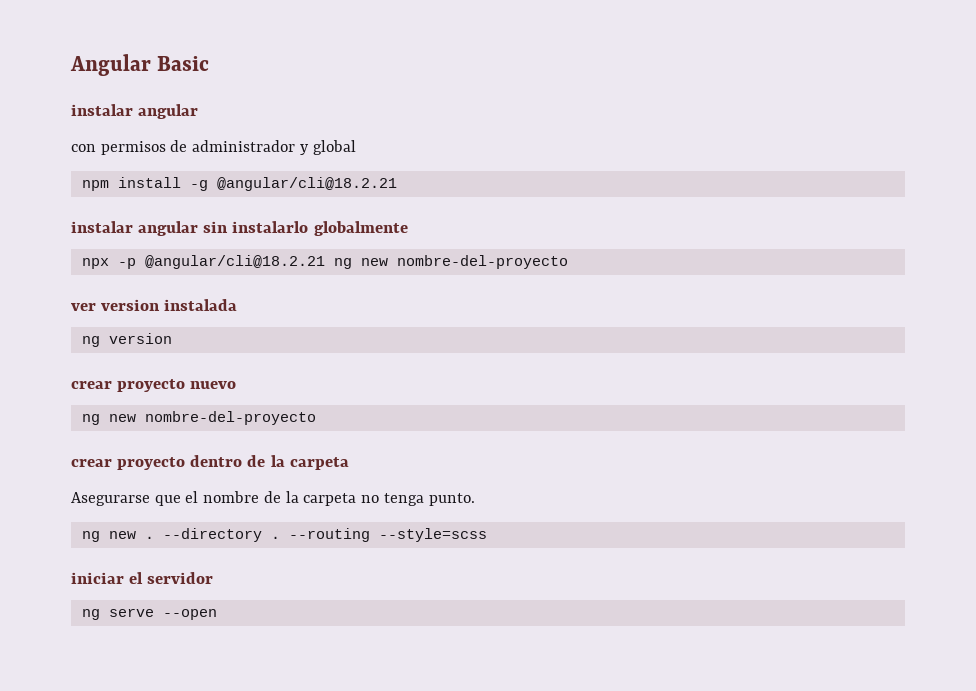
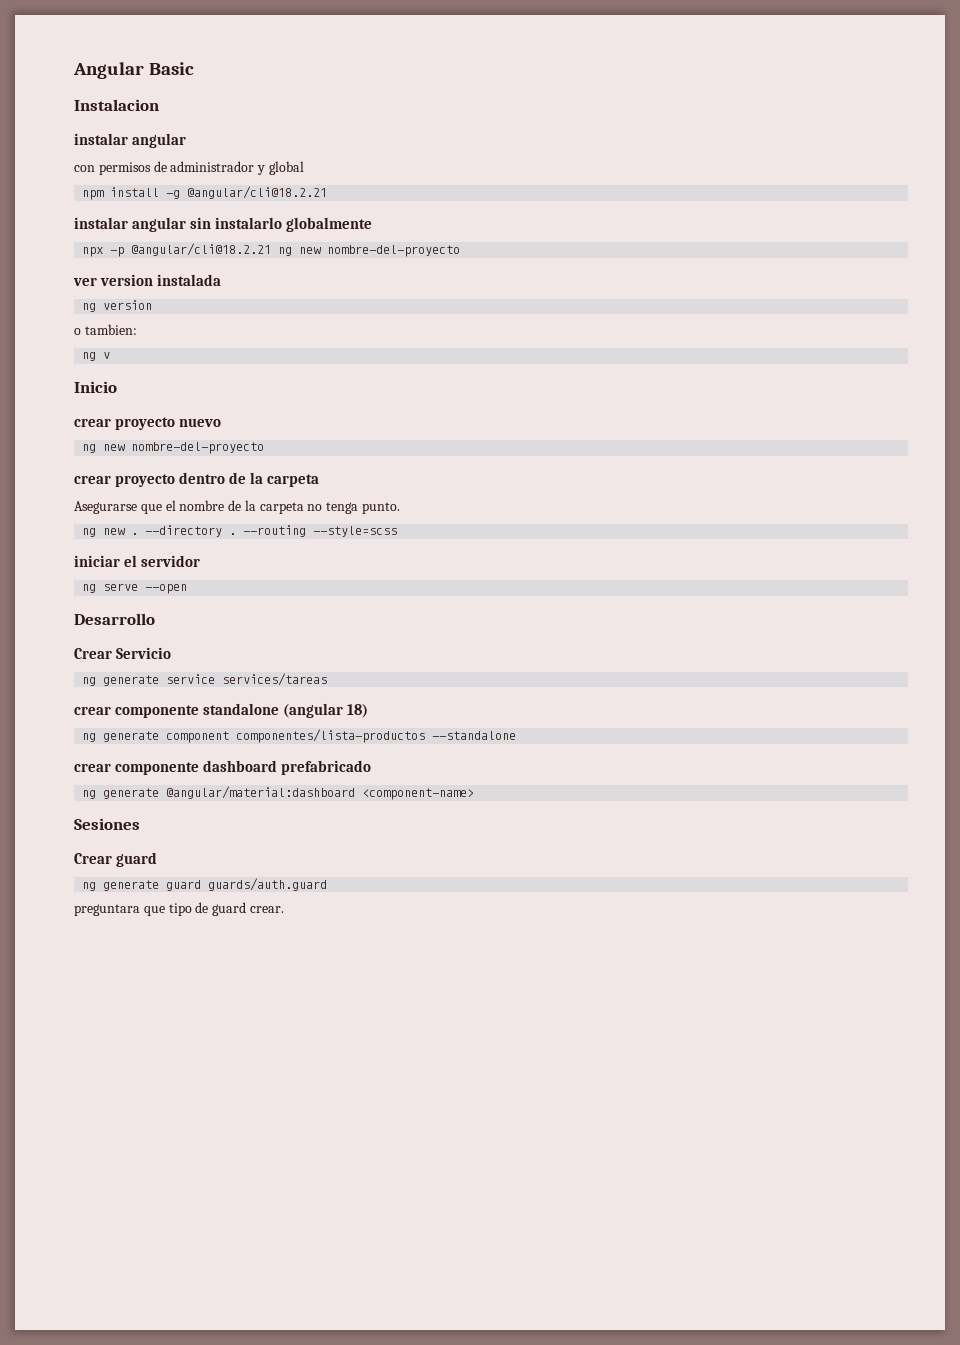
(210, 63) none -> [74,99,159,111] // Instalacion
(172, 338) none -> [74,324,137,335] [82,352,111,361] [74,381,117,393] // o tambien: // ng v // Inicio
(217, 614) none -> [74,613,155,625] [74,647,172,659] [82,673,328,686] [74,703,369,718] [82,729,517,743] [74,760,372,775] [82,786,475,800] [74,818,140,830] [74,852,158,867] [82,878,328,891] [74,902,284,916] // Desarrollo // Crear Servicio // ng generate service services/tareas // crear componente standalone (angular 18) // ng generate component componentes/lista-productos --standalone // crear componente dashboard prefabricado // ng generate @angular/material:dashboard <component-name> // Sesiones // Crear guard // ng generate guard guards/auth.guard // preguntara que tipo de guard crear.

